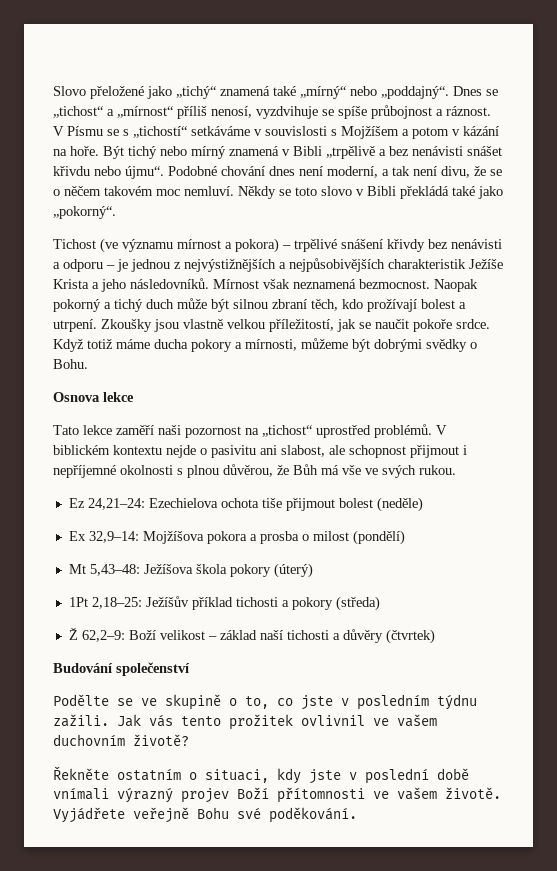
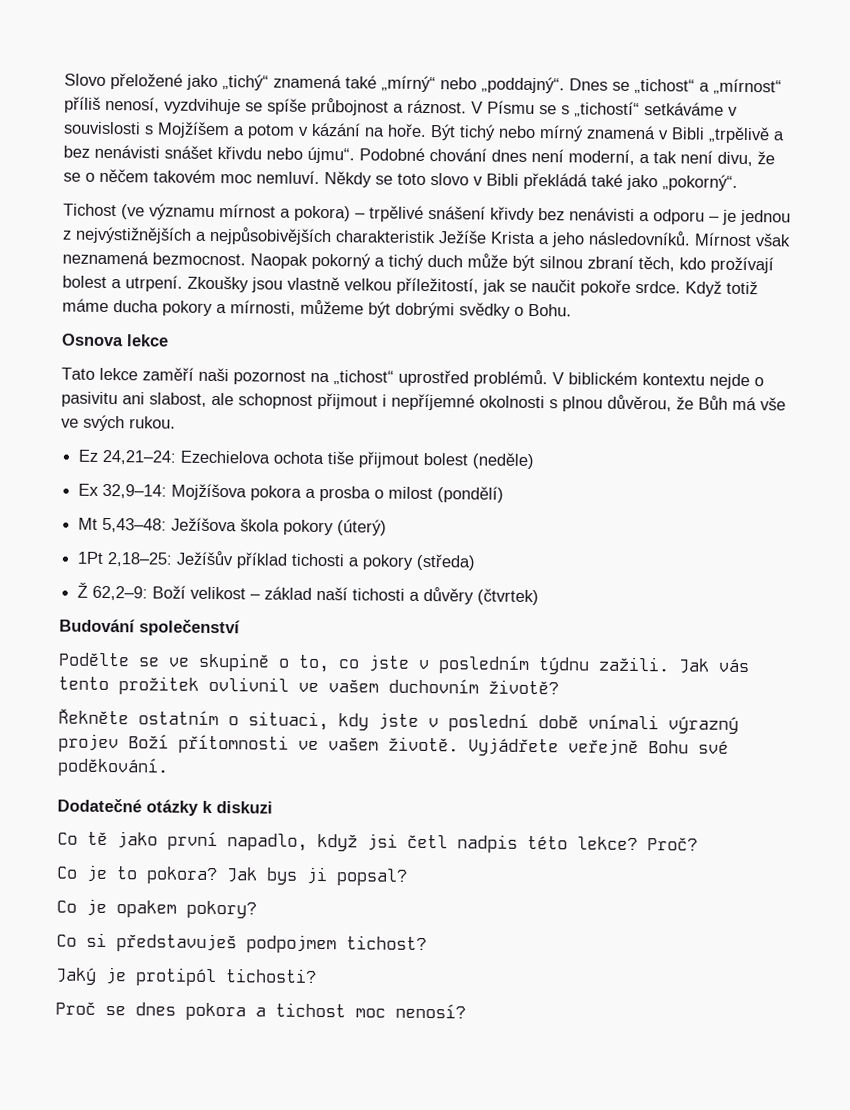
(357, 815) none -> [57,798,273,816] [57,831,698,853] [56,864,408,886] [56,898,257,919] [56,932,427,954] [55,967,317,987] [55,1001,466,1021] // Dodatečné otázky k diskuzi // Co tě jako první napadlo, když jsi četl nadpis této lekce? Proč? // Co je to pokora? Jak bys ji popsal? // Co je opakem pokory? // Co si představuješ podpojmem tichost? // Jaký je protipól tichosti? // Proč se dnes pokora a tichost moc nenosí?

